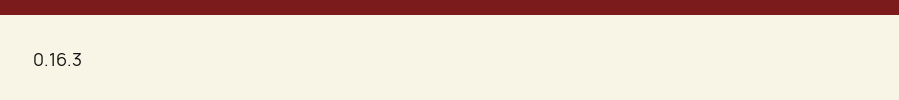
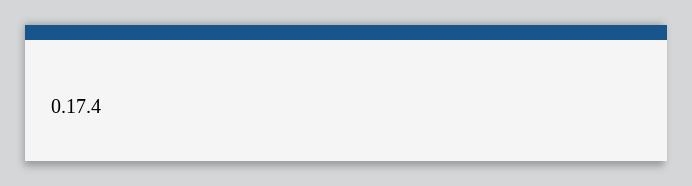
[33,53,82,66] 0.16.3 -> [51,99,101,113] 0.17.4

